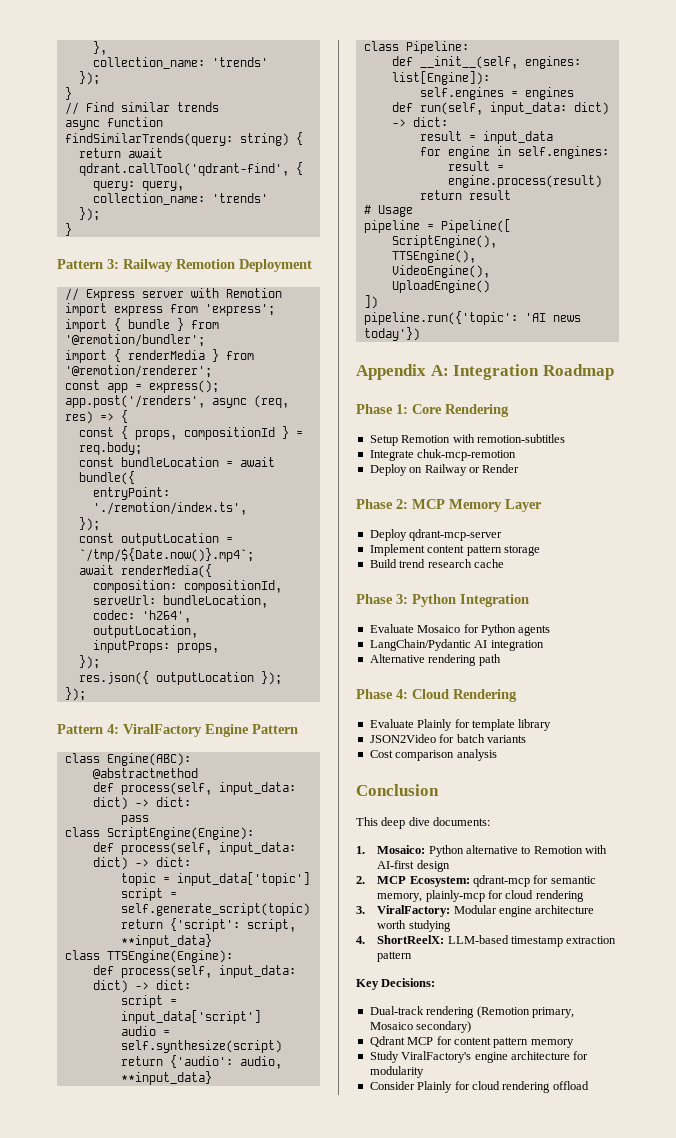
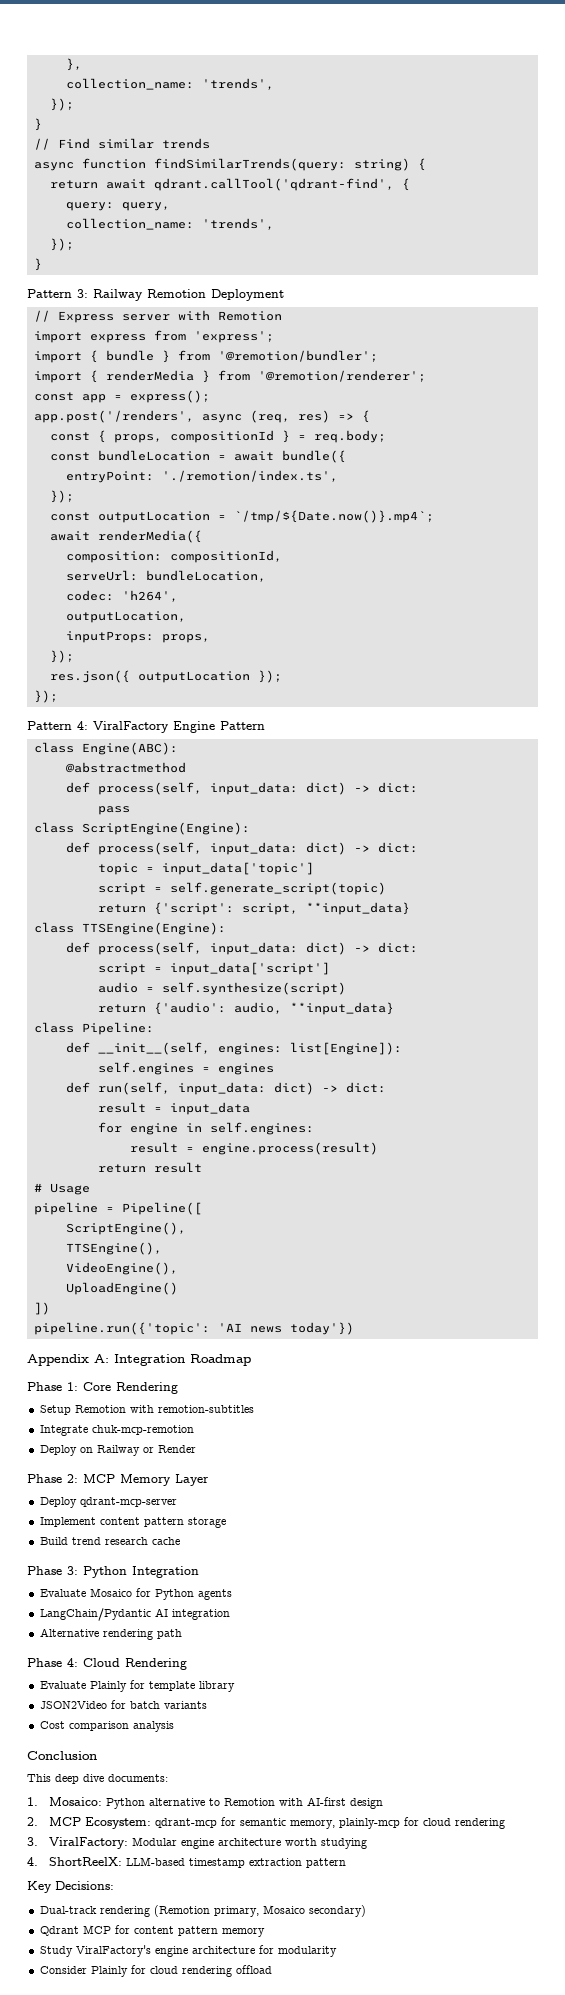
[211,57,268,67] 'trends' -> [201,78,274,90] 'trends',
[211,193,268,203] 'trends' -> [201,218,274,230] 'trends',

